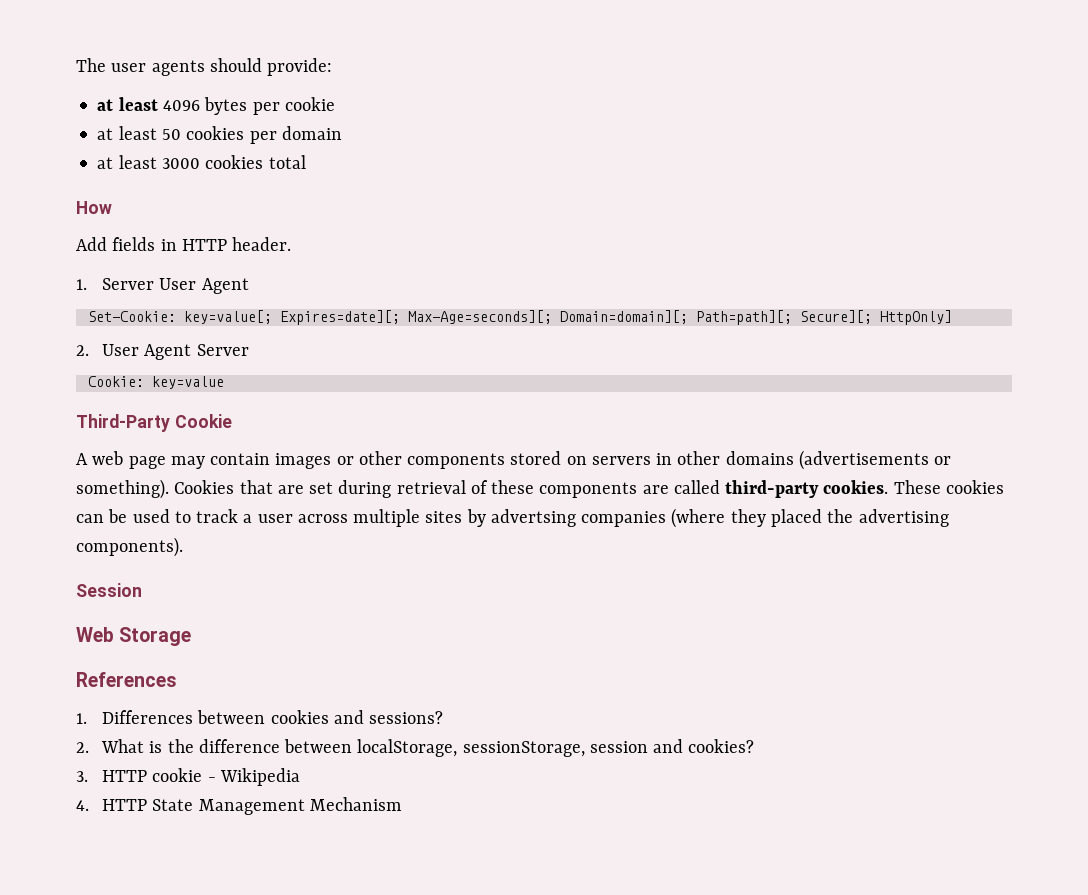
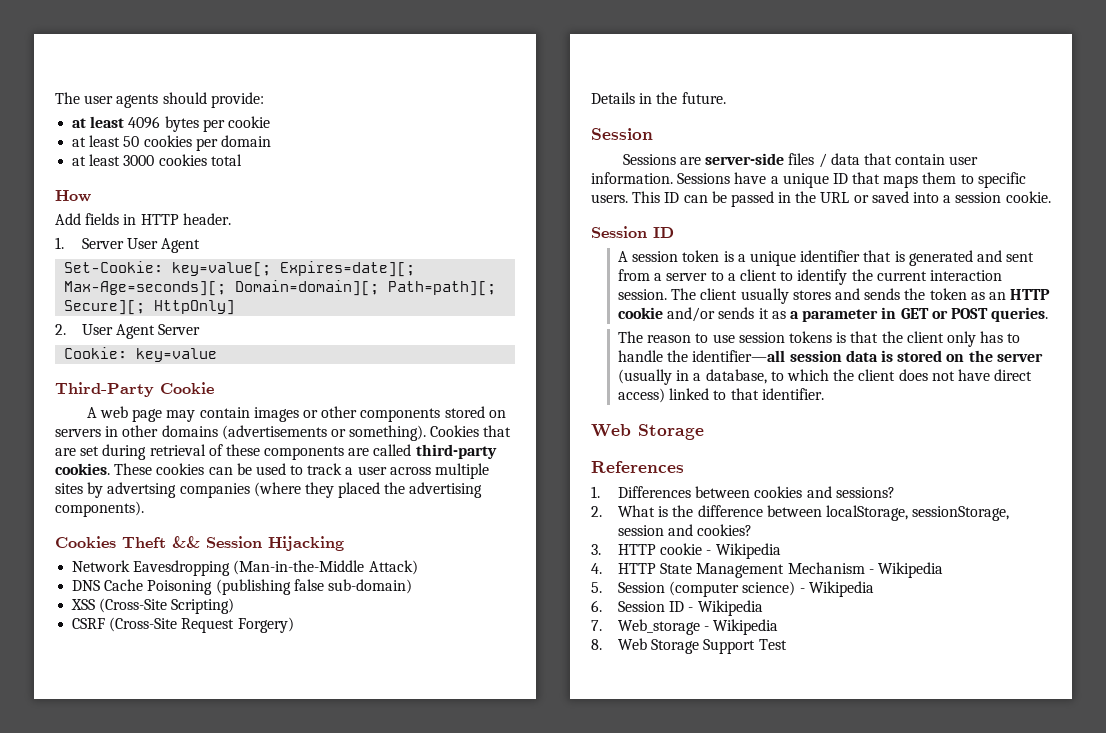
[76,583,142,597] Session -> [55,536,344,551] [72,560,418,576] [72,579,412,595] [71,598,235,614] [72,617,294,633] [591,92,726,104] [591,128,653,140] [622,153,979,168] [591,172,1026,188] [591,191,1051,207] [591,226,674,238] [618,250,1035,266] [618,269,1002,285] [618,288,1051,304] [618,307,1049,322] [618,331,1021,347] [618,350,1043,362] [618,369,1033,385] [618,388,824,403] Cookies Theft && Session Hijacking // Network Eavesdropping (Man-in-the-Middle Attack) // DNS Cache Poisoning (publishing false sub-domain) // XSS (Cross-Site Scripting) // CSRF (Cross-Site Request Forgery) // Details in the future. // Session // Sessions are server-side files / data that contain user information. Sessions have a unique ID that maps them to specific users. This ID can be passed in the URL or saved into a session cookie. // Session ID // A session token is a unique identifier that is generated and sent from a server to a client to identify the current interaction session. The client usually stores and sends the token as an HTTP cookie and/or sends it as a parameter in GET or POST queries. // The reason to use session tokens is that the client only has to handle the identifier—all session data is stored on the server (usually in a database, to which the client does not have direct access) linked to that identifier.
(402, 804) none -> [868,562,943,578] [591,581,874,597] [591,600,763,616] [591,619,779,635] [591,638,787,654] - Wikipedia // 5. Session (computer science) - Wikipedia // 6. Session ID - Wikipedia // 7. Web_storage - Wikipedia // 8. Web Storage Support Test

